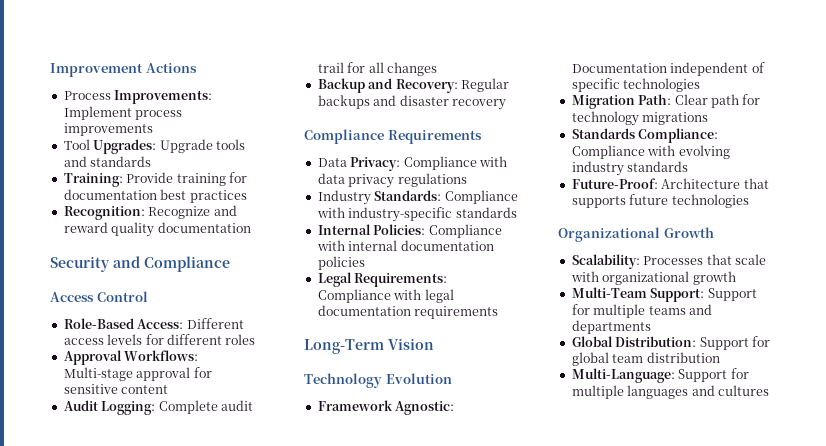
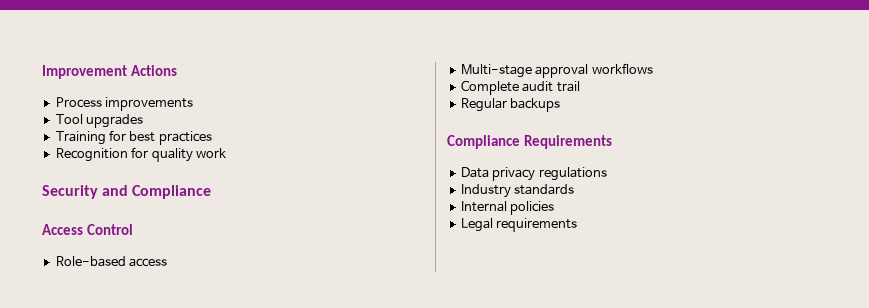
[114,90,213,104] [63,106,183,120] Improvements: Implement process -> (102, 102) none
[93,139,245,154] [63,156,152,167] [63,172,247,187] [63,189,247,203] [63,205,237,220] [63,222,251,237] Upgrades: Upgrade tools and standards // Training: Provide training for documentation best practices // Recognition: Recognize and reward quality documentation -> [86,114,144,128] [55,130,212,145] [55,147,226,162] upgrades // Training for best practices // Recognition for quality work
[63,318,244,329] [63,334,256,345] [63,350,199,365] [63,367,212,381] [63,384,169,394] [63,400,253,415] [317,62,437,76] [317,78,458,93] Role-Based Access: Different access levels for different roles // Approval Workflows: Multi-stage approval for sensitive content // Audit Logging: Complete audit trail for all changes // Backup and Recovery: -> [55,256,168,267] [460,63,653,78] [460,80,580,95] Role-based access // Multi-stage approval workflows // Complete audit trail //
[373,95,506,110] and disaster recovery -> (561, 105) none
[350,156,507,171] [317,173,345,184] Privacy: Compliance with data -> (489, 172) none
[374,190,518,204] [316,207,517,222] [317,224,502,238] [316,240,494,251] [317,256,365,270] [317,272,448,287] [317,289,454,303] [317,305,499,319] [304,338,434,354] [304,373,452,388] [317,400,455,415] [571,62,765,76] [571,78,701,92] [571,94,761,109] [571,111,709,126] [571,128,719,143] [571,145,730,159] [571,161,689,176] [571,178,769,189] [571,194,749,208] [558,227,714,242] [571,254,766,269] [570,271,736,285] [571,287,757,302] [571,304,712,318] [571,320,651,334] [571,336,770,350] [571,352,720,366] [571,368,749,383] [571,385,769,399] Standards: Compliance with industry-specific standards // Internal Policies: Compliance with internal documentation policies // Legal Requirements: Compliance with legal documentation requirements // Long-Term Vision // Technology Evolution // Framework Agnostic: Documentation independent of specific technologies // Migration Path: Clear path for technology migrations // Standards Compliance: Compliance with evolving industry standards // Future-Proof: Architecture that supports future technologies // Organizational Growth // Scalability: Processes that scale with organizational growth // Multi-Team Support: Support for multiple teams and departments // Global Distribution: Support for global team distribution // Multi-Language: Support for multiple languages and cultures -> [514,184,575,195] [460,201,555,215] [460,218,578,232] standards // Internal policies // Legal requirements

